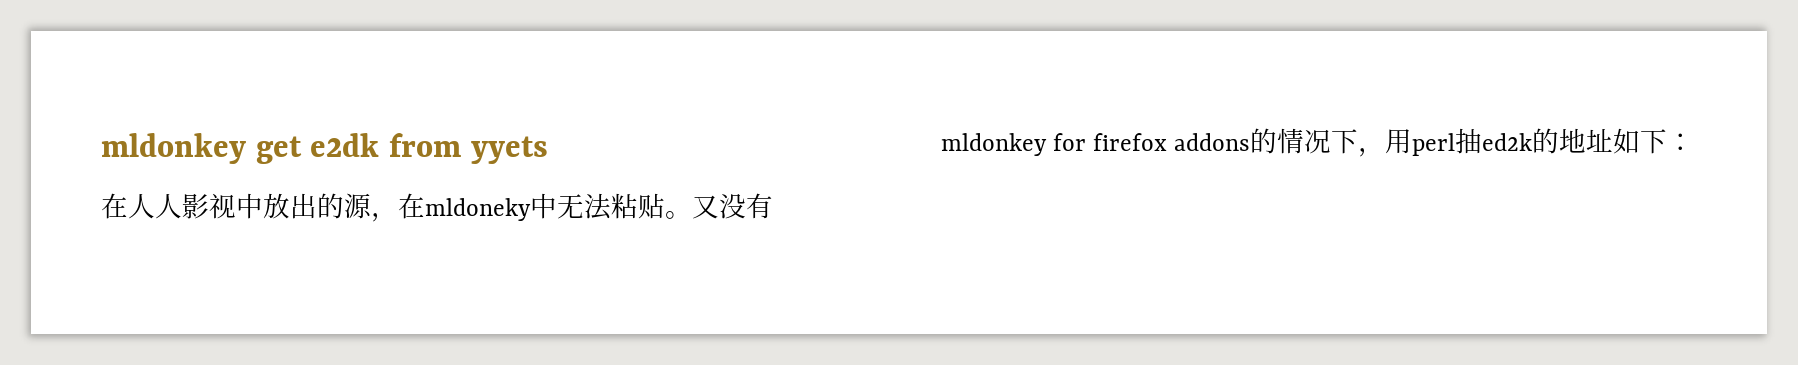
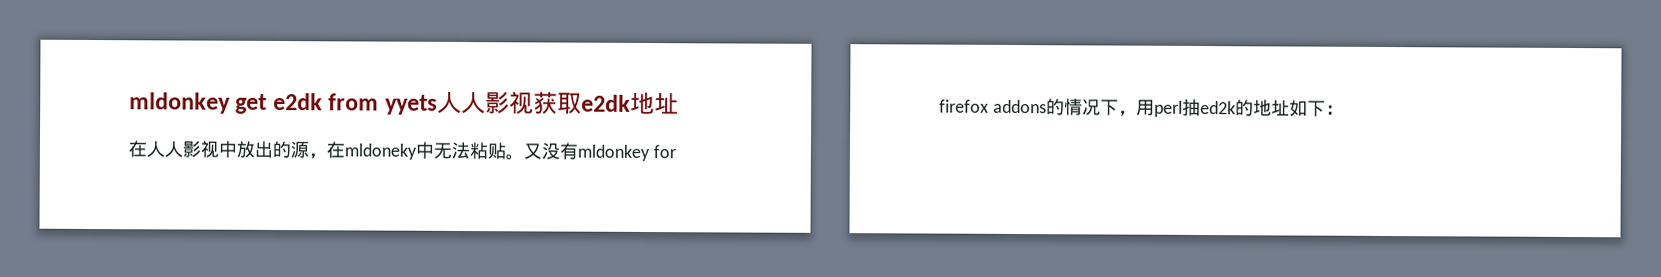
(548, 150) none -> [436,91,679,115] 人人影视获取e2dk地址

